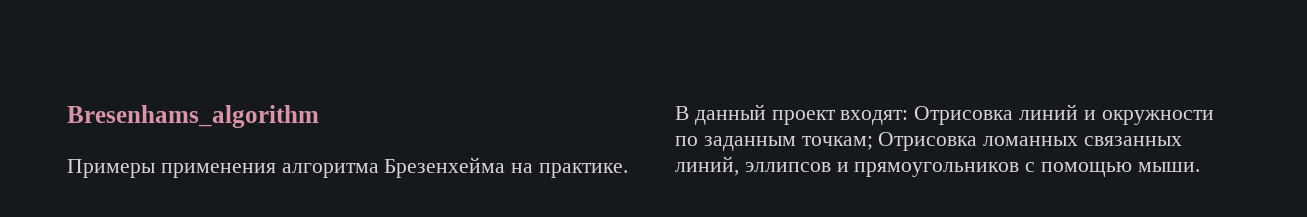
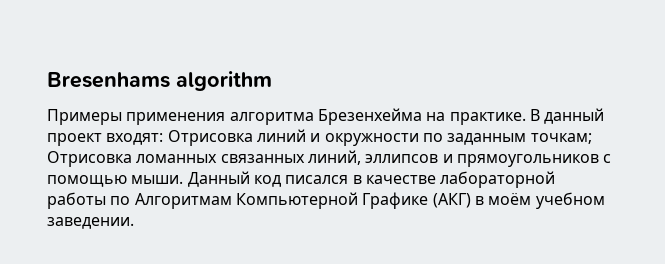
[67,105,319,128] Bresenhams_algorithm -> [47,71,272,91] Bresenhams algorithm
(1200, 167) none -> [187,171,556,188] [47,192,605,209] [47,217,134,229] Данный код писался в качестве лабораторной работы по Алгоритмам Компьютерной Графике (АКГ) в моём учебном заведении.

